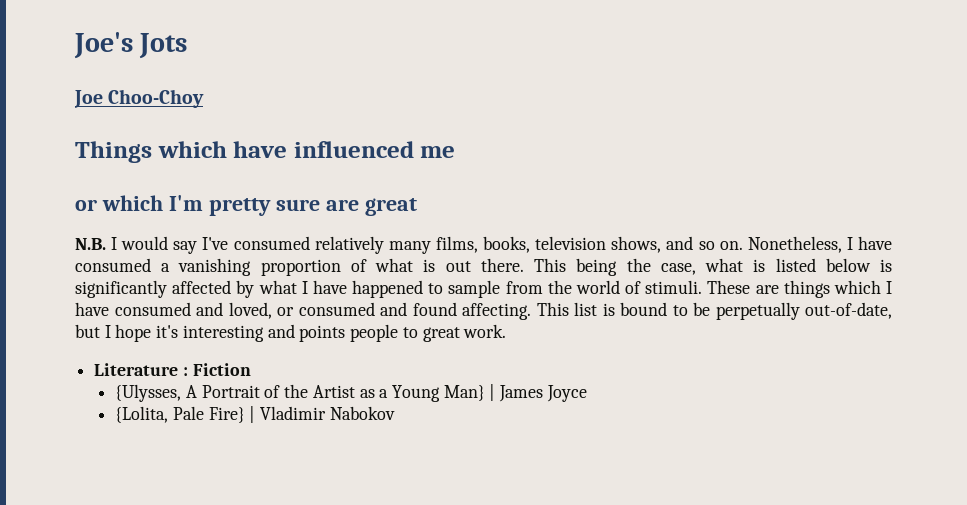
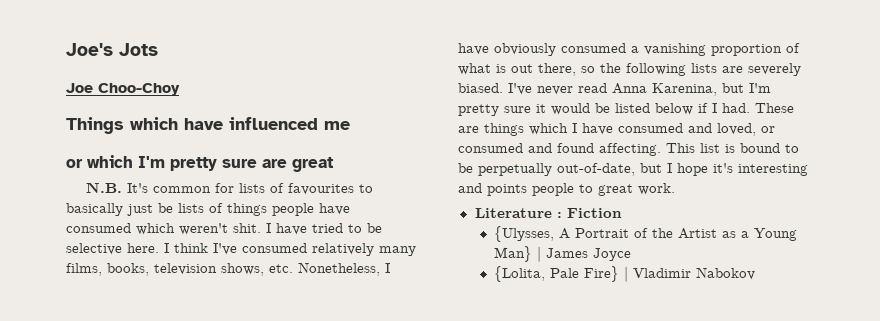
[111,236,198,254] I would say -> [127,183,374,195] [66,203,350,216] [66,223,382,235] [66,243,208,255] It's common for lists of favourites to basically just be lists of things people have consumed which weren't shit. I have tried to be selective here. I think
[666,236,743,250] and so on. -> [269,264,293,273] etc.
(893, 243) none -> [494,43,556,56] obviously
[480,258,893,276] [75,280,703,298] there. This being the case, what is listed below is significantly affected by what I have happened to sample from the world of stimuli. -> [538,63,801,76] [458,83,771,96] [458,103,750,116] there, so the following lists are severely biased. I've never read Anna Karenina, but I'm pretty sure it would be listed below if I had.

